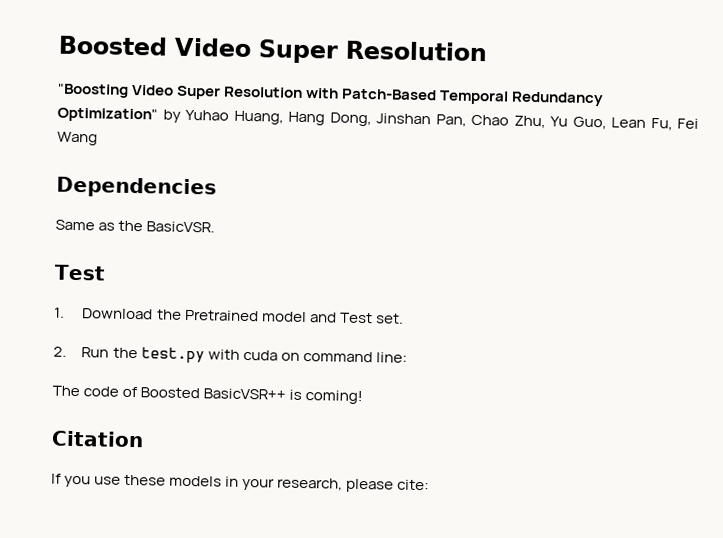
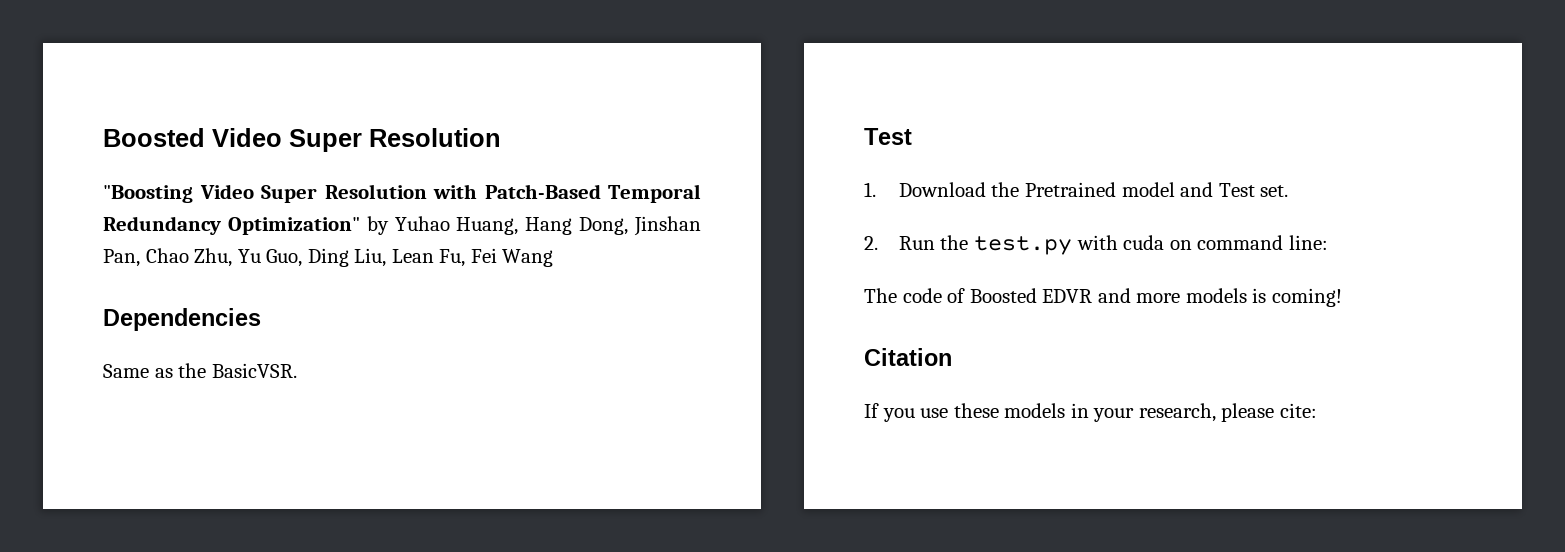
(607, 123) none -> [307,248,387,267] Ding Liu,
[203,388,287,400] BasicVSR++ -> [1042,288,1247,303] EDVR and more models

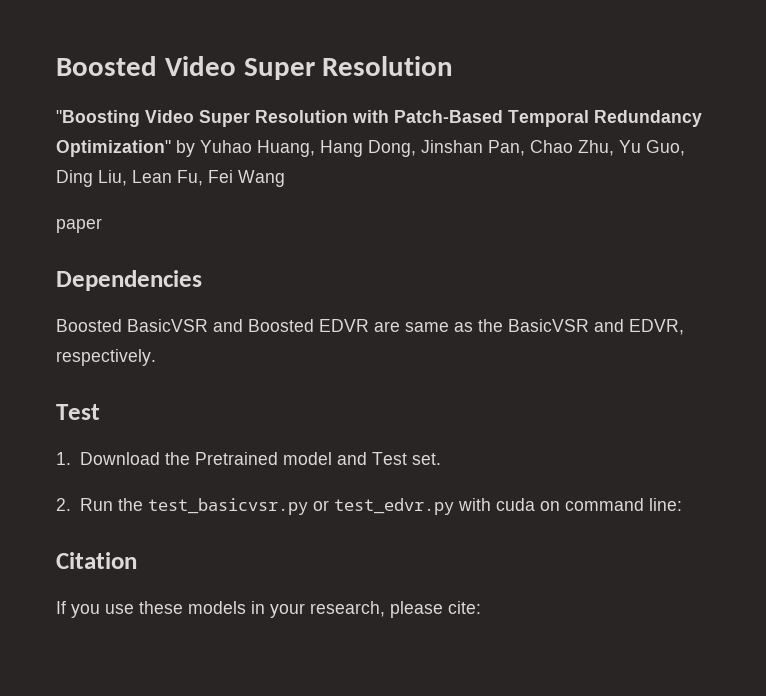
(554, 258) none -> [56,218,102,233] // paper
[103,363,297,378] Same as the BasicVSR. -> [56,319,684,335] [56,349,156,366] Boosted BasicVSR and Boosted EDVR are same as the BasicVSR and EDVR, respectively.
[974,236,1073,255] test.py -> [147,498,454,515] test_basicvsr.py or test_edvr.py
[864,288,1342,307] // The code of Boosted EDVR and more models is coming! -> (682, 504) none

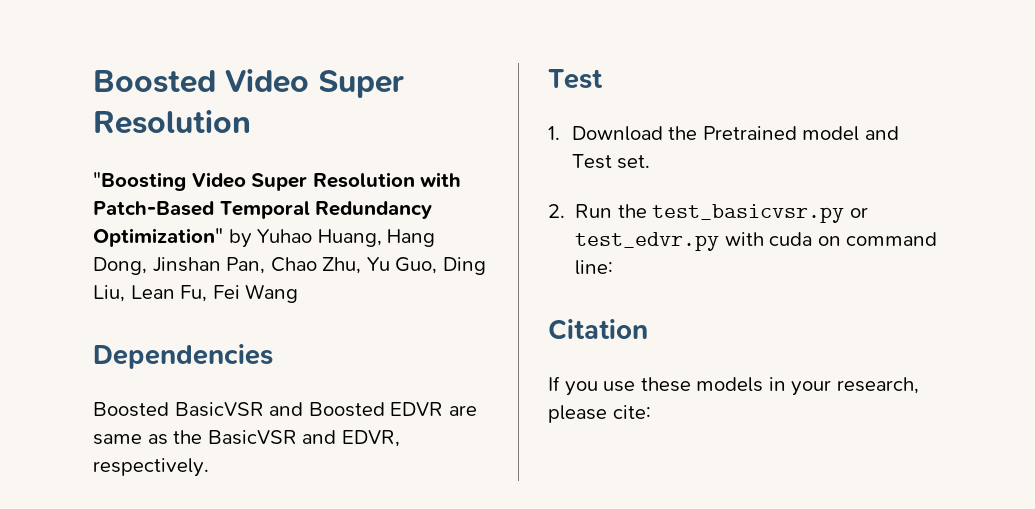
[56,218,102,233] // paper -> (299, 293) none

